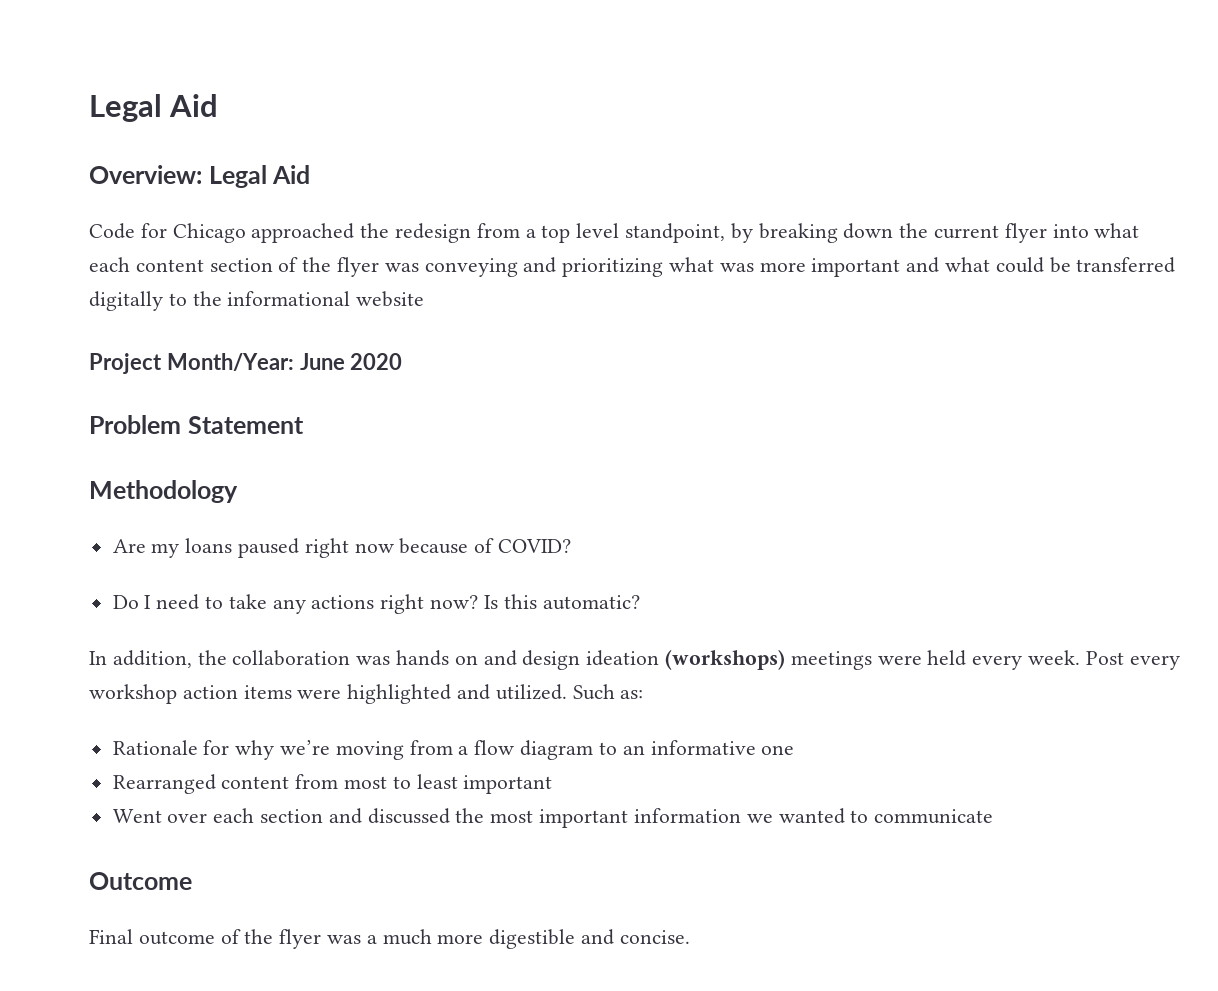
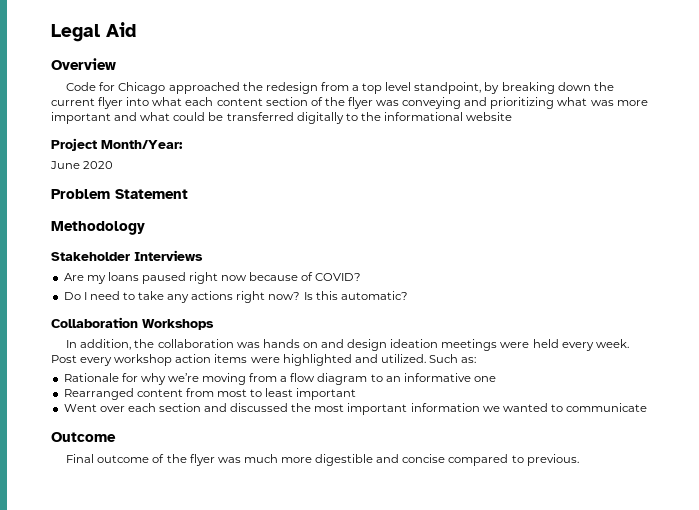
[89,94,219,122] [89,165,311,188] Legal Aid // Overview: Legal Aid -> [51,22,136,42] [51,58,116,70] Legal Aid // Overview
(294, 362) none -> (183, 144) //
(238, 491) none -> [51,250,203,261] // Stakeholder Interviews
(640, 602) none -> [51,317,214,330] // Collaboration Workshops
[665,649,786,670] (workshops) -> (439, 343) none
[366,935,377,944] a -> (241, 460) none
[619,930,690,944] concise. -> [402,454,579,466] concise compared to previous.

